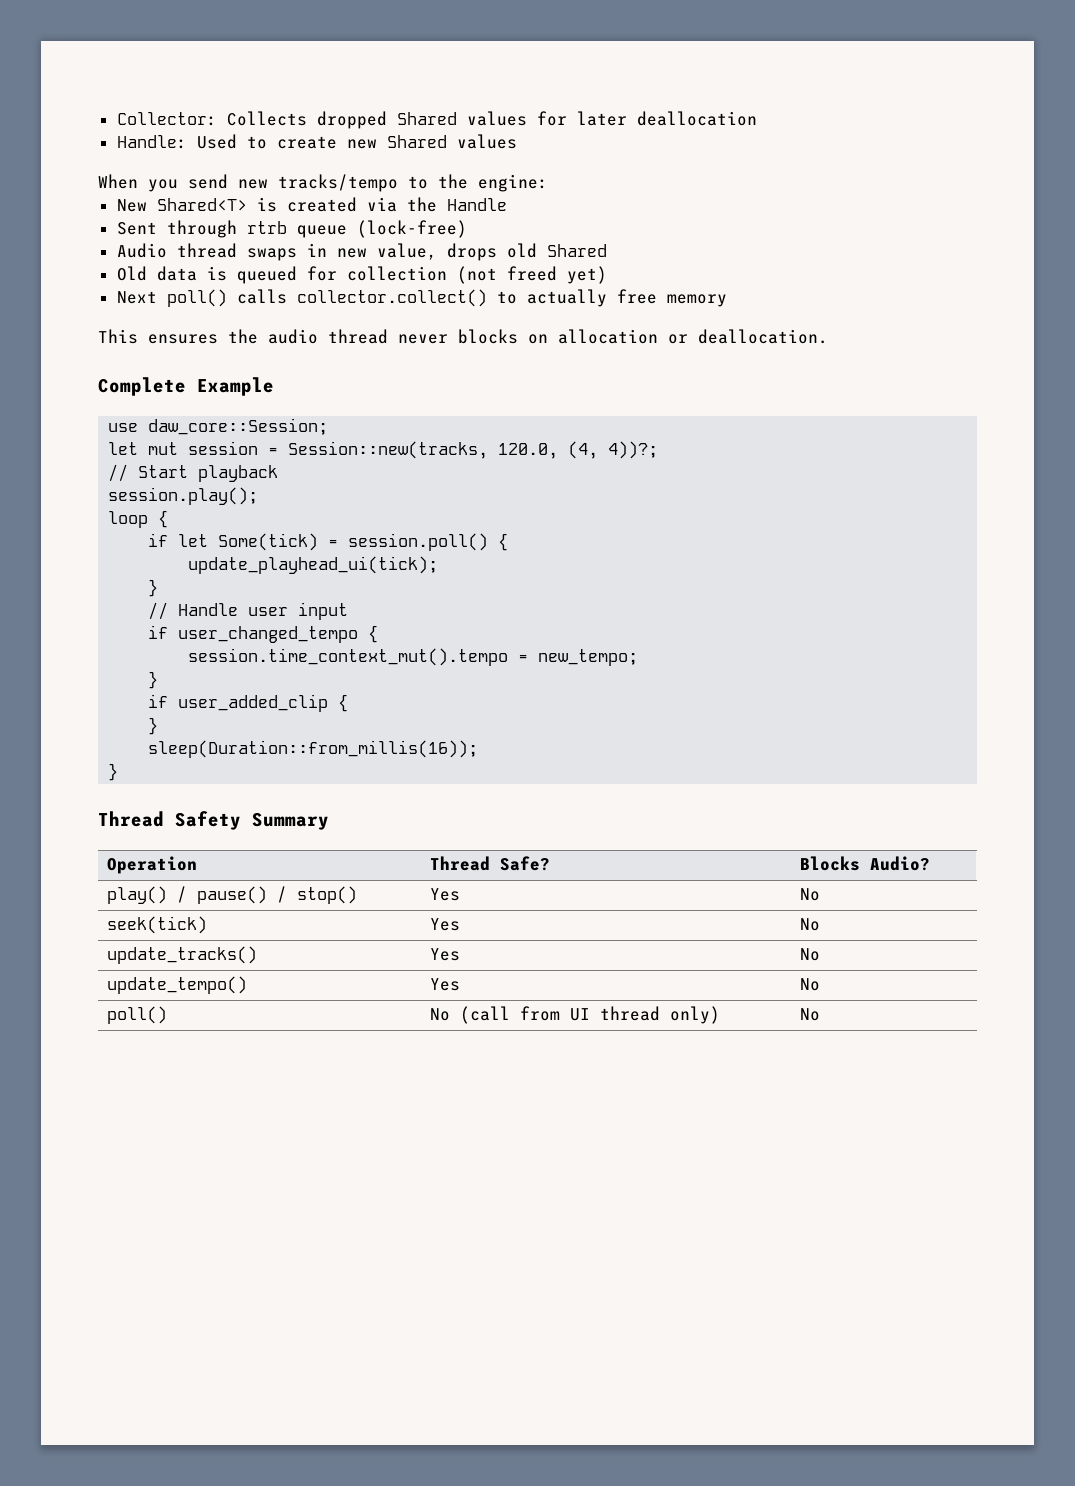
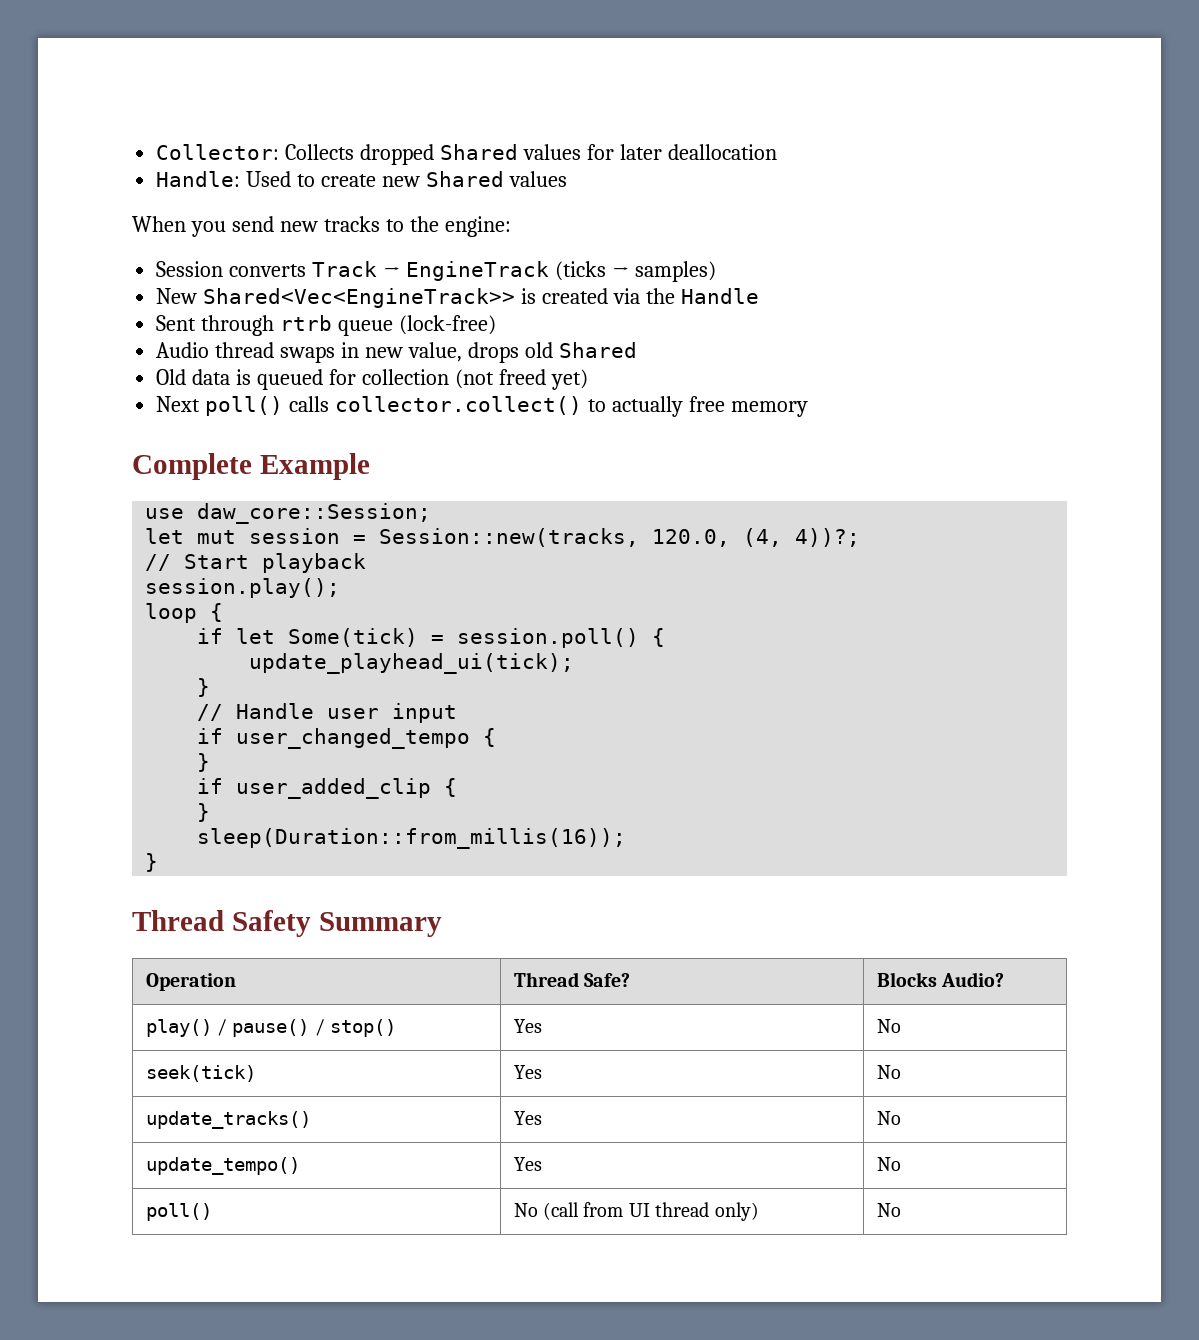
[278,174,398,192] tracks/tempo -> [323,216,380,232] tracks
(548, 183) none -> [156,261,716,282] // Session converts Track → EngineTrack (ticks → samples)
[156,198,247,211] Shared<T> -> [203,288,516,308] Shared<Vec<EngineTrack>>
[98,329,828,344] // This ensures the audio thread never blocks on allocation or deallocation. -> (808, 409) none
[188,648,639,666] // session.time_context_mut().tempo = new_tempo; -> (497, 737) none

